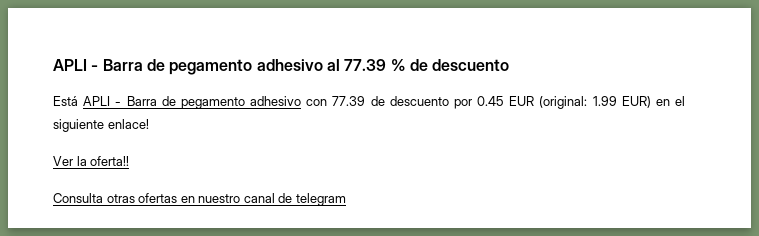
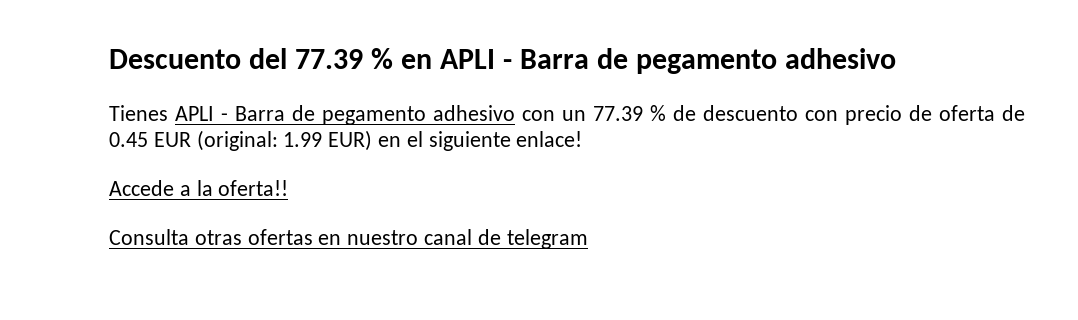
[53,59,510,75] [53,96,78,106] APLI - Barra de pegamento adhesivo al 77.39 % de descuento // Está -> [109,48,896,74] [109,105,168,121] Descuento del 77.39 % en APLI - Barra de pegamento adhesivo // Tienes
[332,96,472,109] 77.39 de descuento por -> [562,105,1025,125] un 77.39 % de descuento con precio de oferta de
[53,156,73,166] Ver -> [109,180,191,196] Accede a

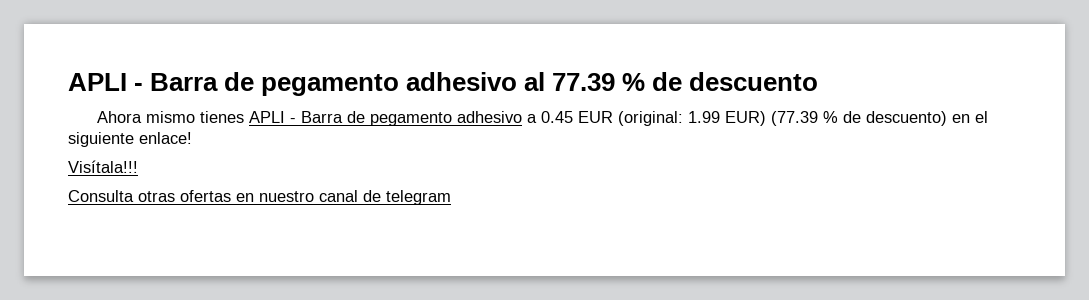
[109,48,896,74] [109,105,1025,125] Descuento del 77.39 % en APLI - Barra de pegamento adhesivo // Tienes APLI - Barra de pegamento adhesivo con un 77.39 % de descuento con precio de oferta de -> [68,72,819,96] [97,111,538,126] APLI - Barra de pegamento adhesivo al 77.39 % de descuento // Ahora mismo tienes APLI - Barra de pegamento adhesivo a
(373, 140) none -> [771,111,948,126] (77.39 % de descuento)
[109,180,289,196] Accede a la oferta!! -> [68,160,138,173] Visítala!!!

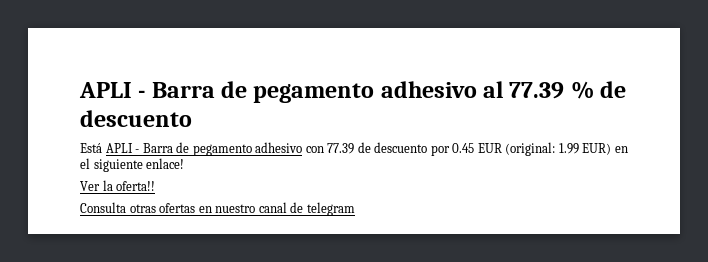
[97,111,538,126] Ahora mismo tienes APLI - Barra de pegamento adhesivo a -> [80,142,450,156] Está APLI - Barra de pegamento adhesivo con 77.39 de descuento por
[771,111,948,126] (77.39 % de descuento) -> (612, 149) none
[68,160,138,173] Visítala!!! -> [80,180,156,191] Ver la oferta!!

